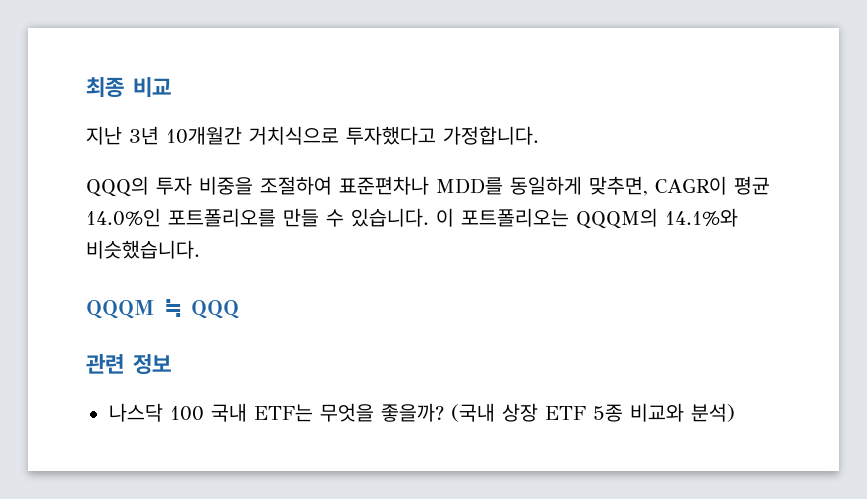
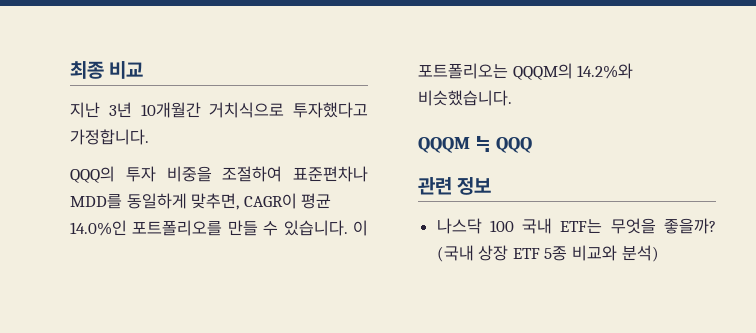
[665,208,738,227] 14.1%와 -> [577,63,634,79] 14.2%와

